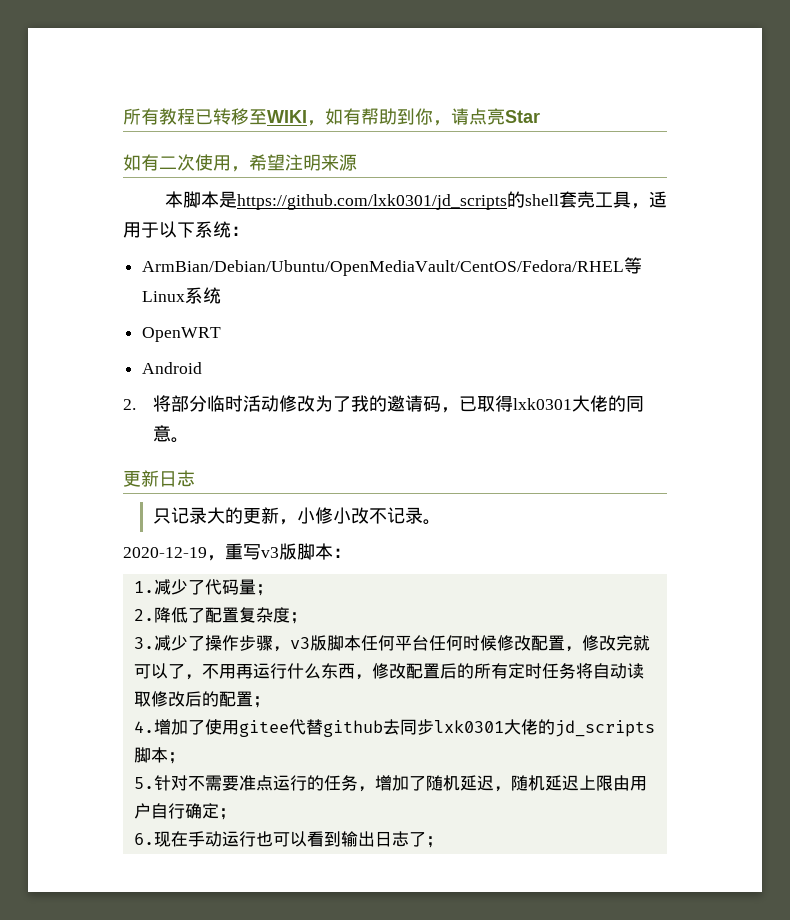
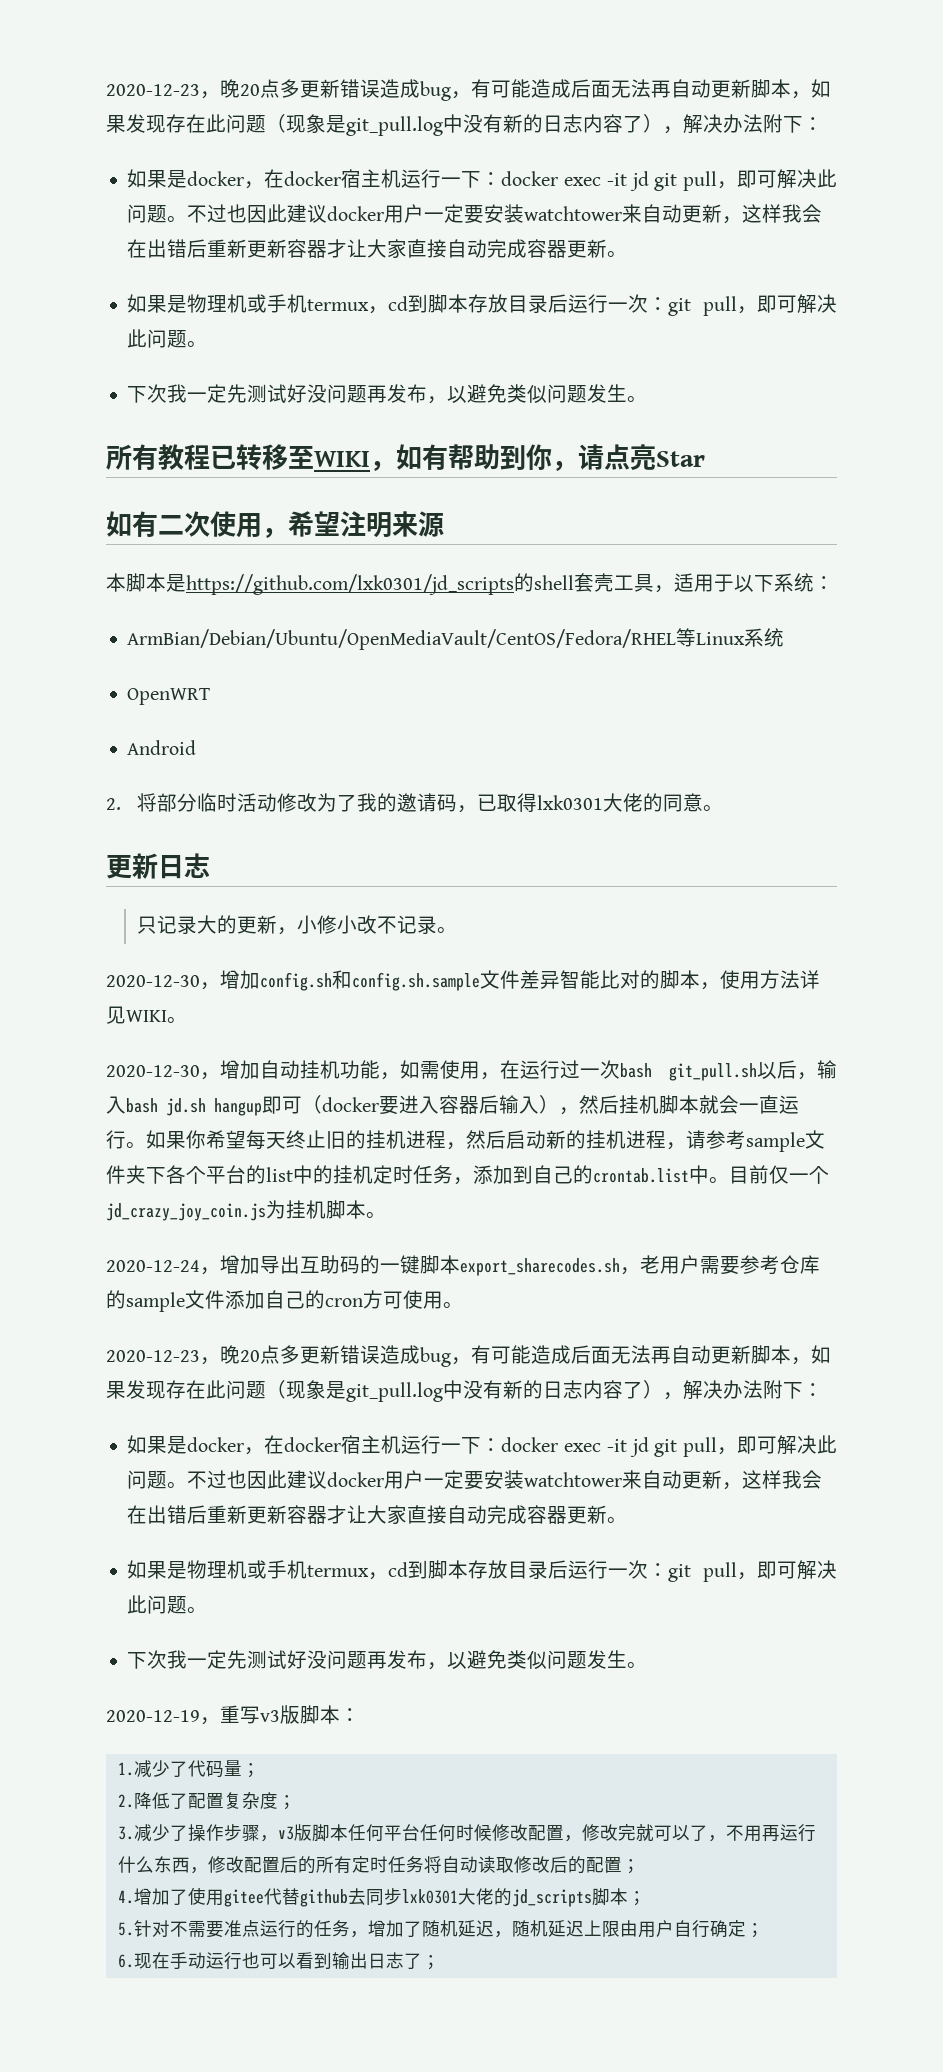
(123, 116) none -> [106,79,831,101] [106,114,823,136] [127,169,837,191] [127,204,823,224] [127,239,628,259] [127,294,837,316] [127,329,208,348] [127,384,648,404] 2020-12-23，晚20点多更新错误造成bug，有可能造成后面无法再自动更新脚本，如果发现存在此问题（现象是git_pull.log中没有新的日志内容了），解决办法附下： // 如果是docker，在docker宿主机运行一下：docker exec -it jd git pull，即可解决此问题。不过也因此建议docker用户一定要安装watchtower来自动更新，这样我会在出错后重新更新容器才让大家直接自动完成容器更新。 // 如果是物理机或手机termux，cd到脚本存放目录后运行一次：git pull，即可解决此问题。 // 下次我一定先测试好没问题再发布，以避免类似问题发生。 //
(441, 522) none -> [106,970,820,991] [106,1006,187,1024] [106,1060,837,1081] [106,1095,799,1116] [106,1130,825,1152] [106,1165,829,1185] [106,1200,386,1221] [106,1255,820,1276] [106,1290,463,1312] [106,1345,831,1367] [106,1380,823,1402] [127,1435,837,1457] [127,1470,823,1490] [127,1505,628,1525] [127,1560,837,1582] [127,1595,208,1614] [127,1650,648,1670] // 2020-12-30，增加config.sh和config.sh.sample文件差异智能比对的脚本，使用方法详见WIKI。 // 2020-12-30，增加自动挂机功能，如需使用，在运行过一次bash git_pull.sh以后，输入bash jd.sh hangup即可（docker要进入容器后输入），然后挂机脚本就会一直运行。如果你希望每天终止旧的挂机进程，然后启动新的挂机进程，请参考sample文件夹下各个平台的list中的挂机定时任务，添加到自己的crontab.list中。目前仅一个jd_crazy_joy_coin.js为挂机脚本。 // 2020-12-24，增加导出互助码的一键脚本export_sharecodes.sh，老用户需要参考仓库的sample文件添加自己的cron方可使用。 // 2020-12-23，晚20点多更新错误造成bug，有可能造成后面无法再自动更新脚本，如果发现存在此问题（现象是git_pull.log中没有新的日志内容了），解决办法附下： // 如果是docker，在docker宿主机运行一下：docker exec -it jd git pull，即可解决此问题。不过也因此建议docker用户一定要安装watchtower来自动更新，这样我会在出错后重新更新容器才让大家直接自动完成容器更新。 // 如果是物理机或手机termux，cd到脚本存放目录后运行一次：git pull，即可解决此问题。 // 下次我一定先测试好没问题再发布，以避免类似问题发生。

